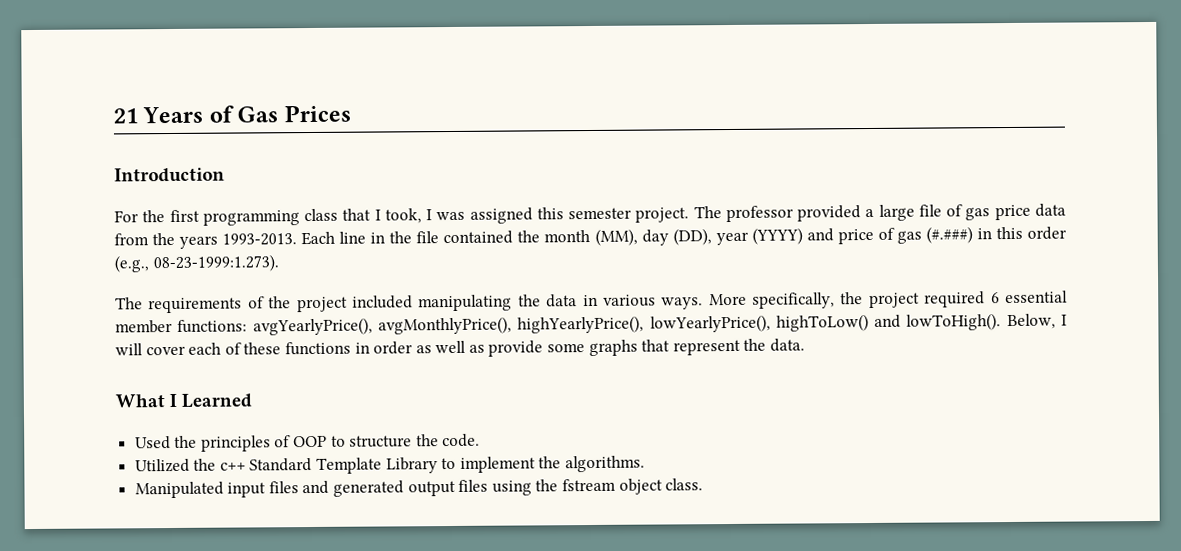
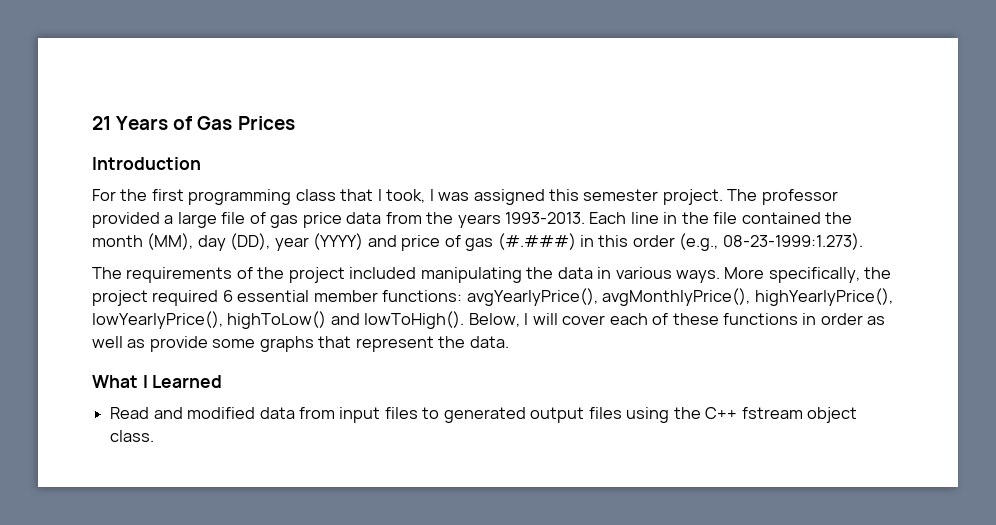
[134,433,481,452] [134,455,646,474] [134,481,224,499] Used the principles of OOP to structure the code. // Utilized the c++ Standard Template Library to implement the algorithms. // Manipulated -> [110,407,335,419] Read and modified data from
[302,480,330,495] and -> [422,407,440,419] to
(559, 485) none -> [705,407,738,419] C++

